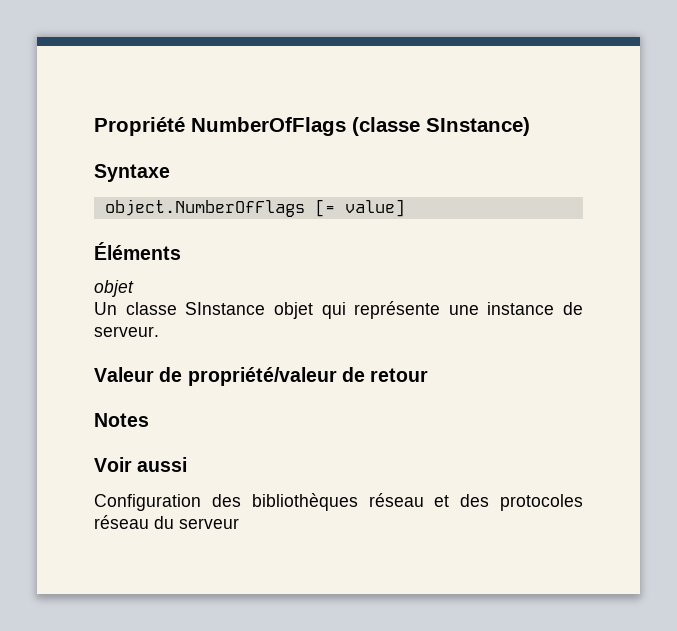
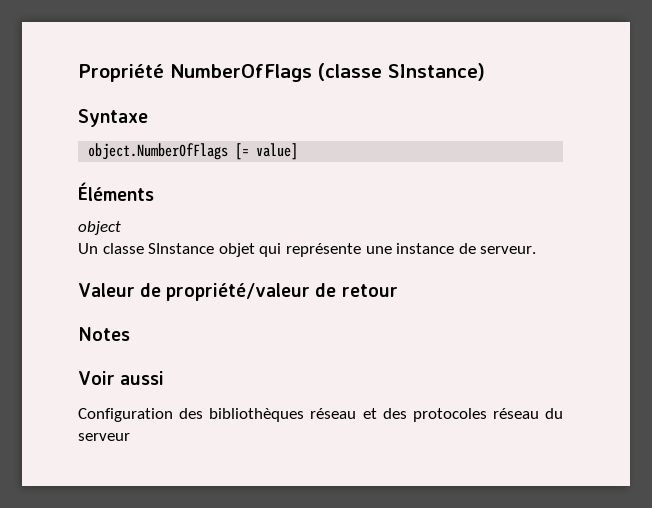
[94,280,134,297] objet -> [78,221,121,235] object

